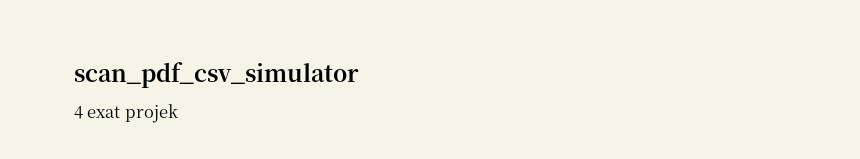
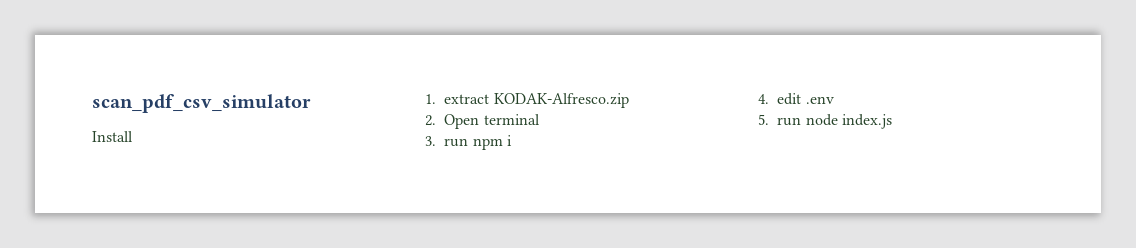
[74,104,178,123] 4 exat projek -> [92,131,133,142] [425,93,629,108] [425,114,540,129] [425,135,513,150] [758,93,834,105] [758,114,893,129] Install // 1. extract KODAK-Alfresco.zip // 2. Open terminal // 3. run npm i // 4. edit .env // 5. run node index.js

